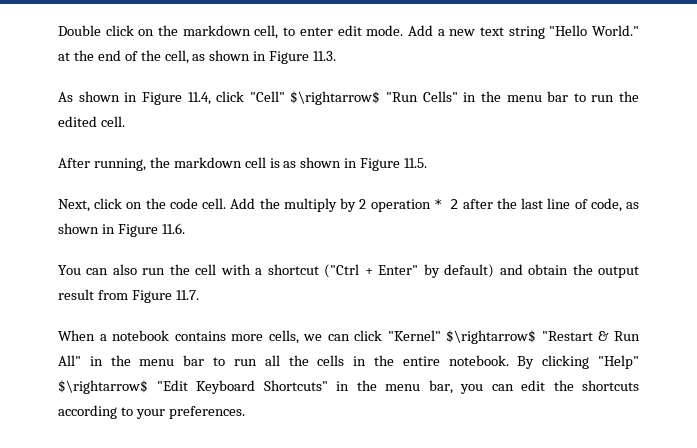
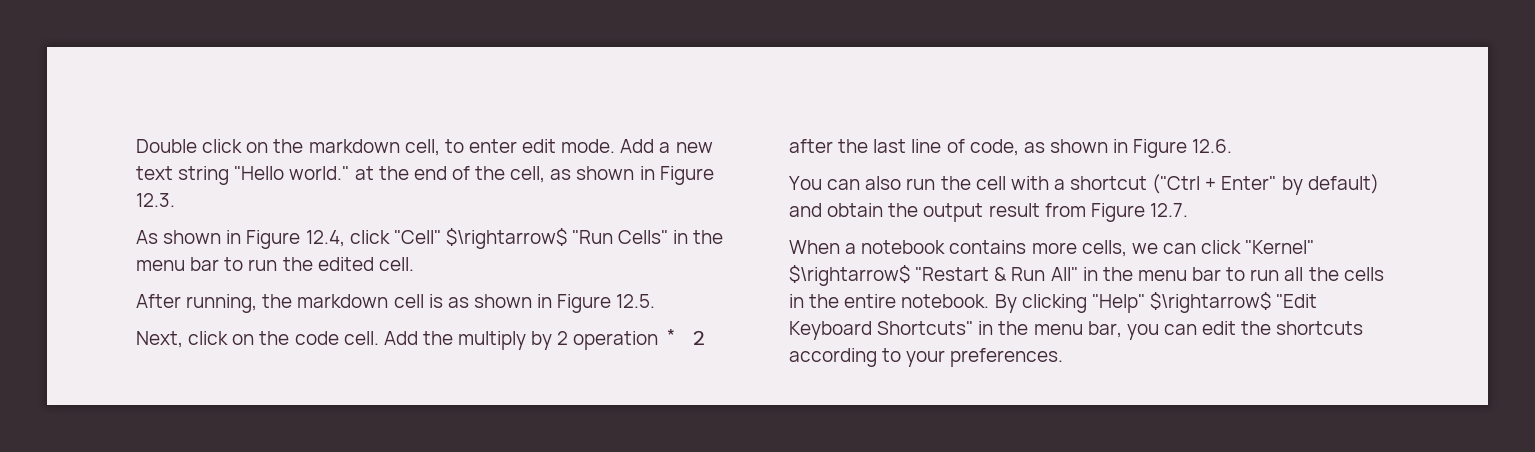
[592,25,639,36] World." -> [289,166,350,180] world."
[313,51,337,61] 11.3. -> [136,193,175,207] 12.3.
[187,92,211,105] 11.4, -> [305,230,345,247] 12.4,
[404,158,428,168] 11.5. -> [616,294,656,308] 12.5.
[161,223,185,234] 11.6. -> [1192,139,1233,153] 12.6.
[175,290,199,300] 11.7. -> [1149,203,1188,217] 12.7.

